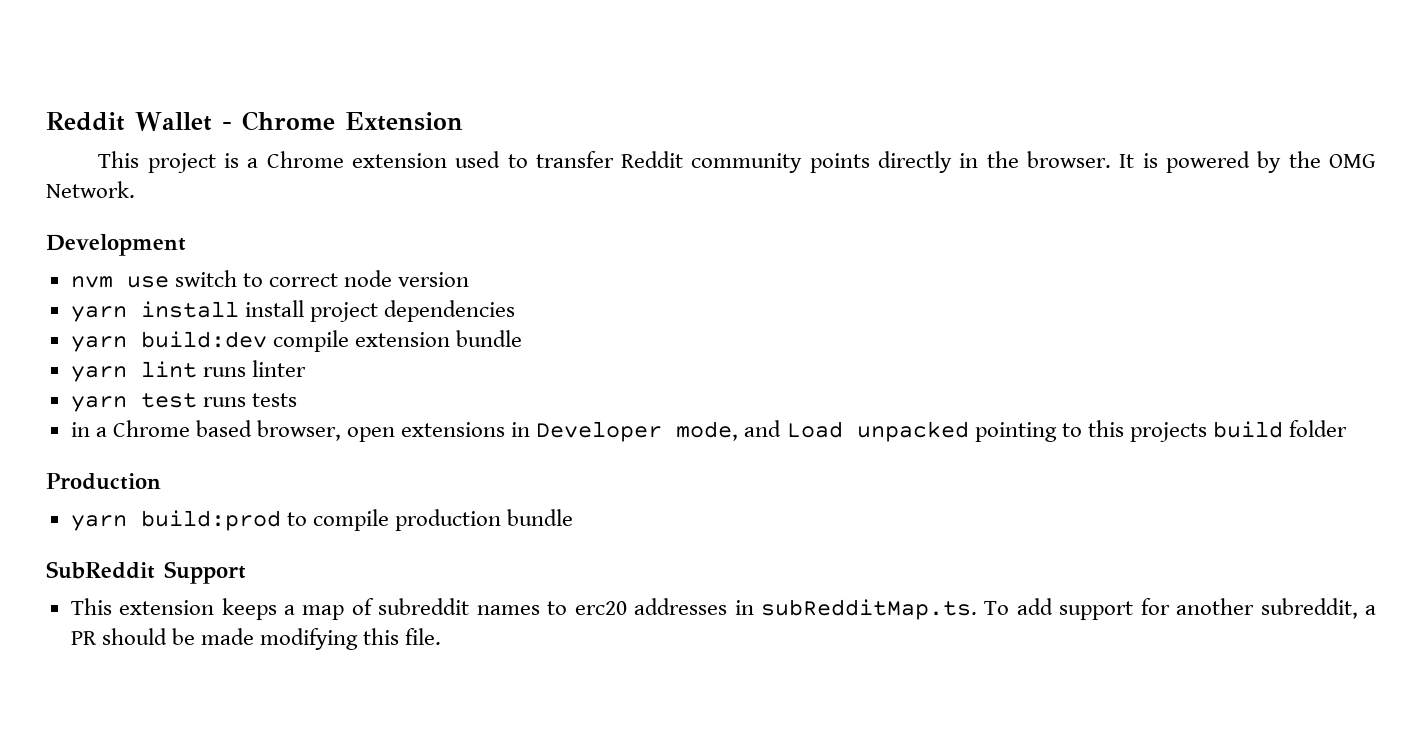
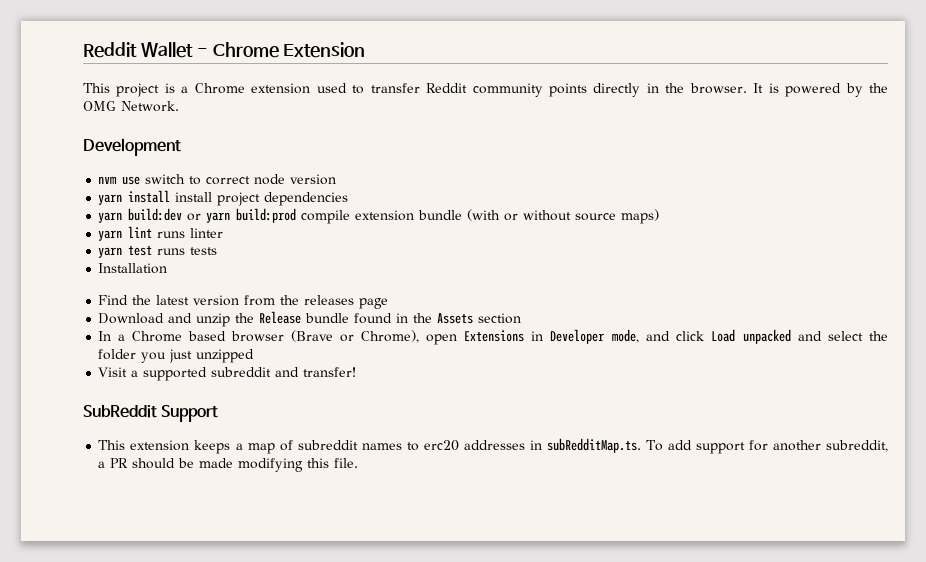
(267, 339) none -> [187,208,297,223] or yarn build:prod
(522, 338) none -> [467,209,660,224] (with or without source maps)
[70,420,506,442] in a Chrome based browser, open extensions -> [98,263,168,274] [98,295,389,309] [98,311,522,327] [98,330,524,345] Installation // Find the latest version from the releases page // Download and unzip the Release bundle found in the Assets section // In a Chrome based browser (Brave or Chrome), open Extensions
(782, 428) none -> [675,331,704,341] click
[974,420,1347,442] [46,473,161,490] [70,509,574,531] pointing to this projects build folder // Production // yarn build:prod to compile production bundle -> [798,331,888,341] [98,349,255,363] [98,367,357,381] and select the folder you just unzipped // Visit a supported subreddit and transfer!

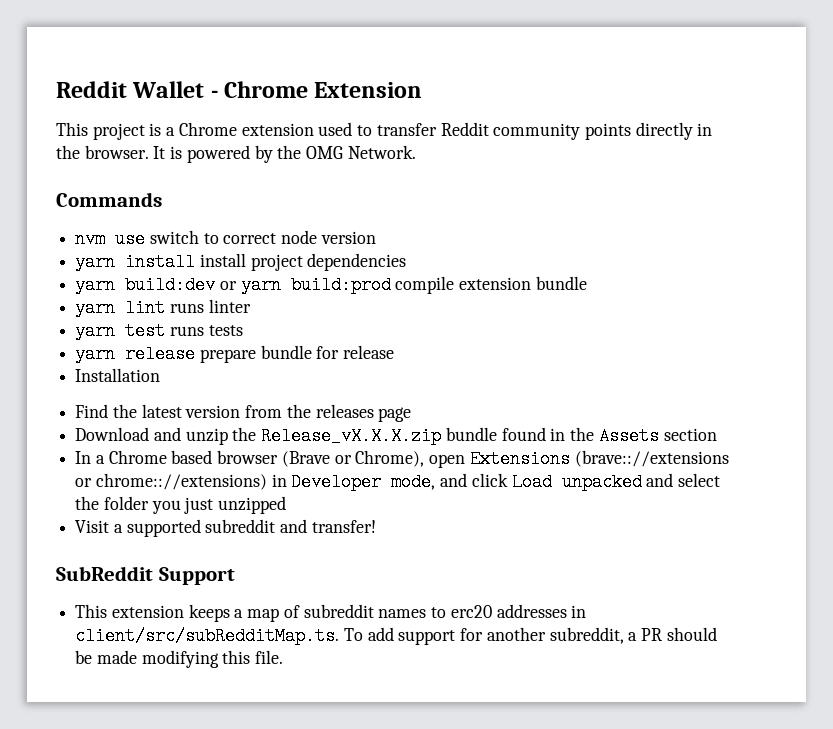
[83,138,181,156] Development -> [56,192,162,207] Commands
[467,209,660,224] (with or without source maps) -> (587, 283) none
(218, 251) none -> [75,345,395,363] // yarn release prepare bundle for release
[259,311,302,324] Release -> [261,427,442,445] Release_vX.X.X.zip
(524, 336) none -> [574,450,729,467] [75,473,267,490] (brave:://extensions or chrome:://extensions)
[546,438,641,453] subRedditMap.ts. -> [75,627,340,645] client/src/subRedditMap.ts.

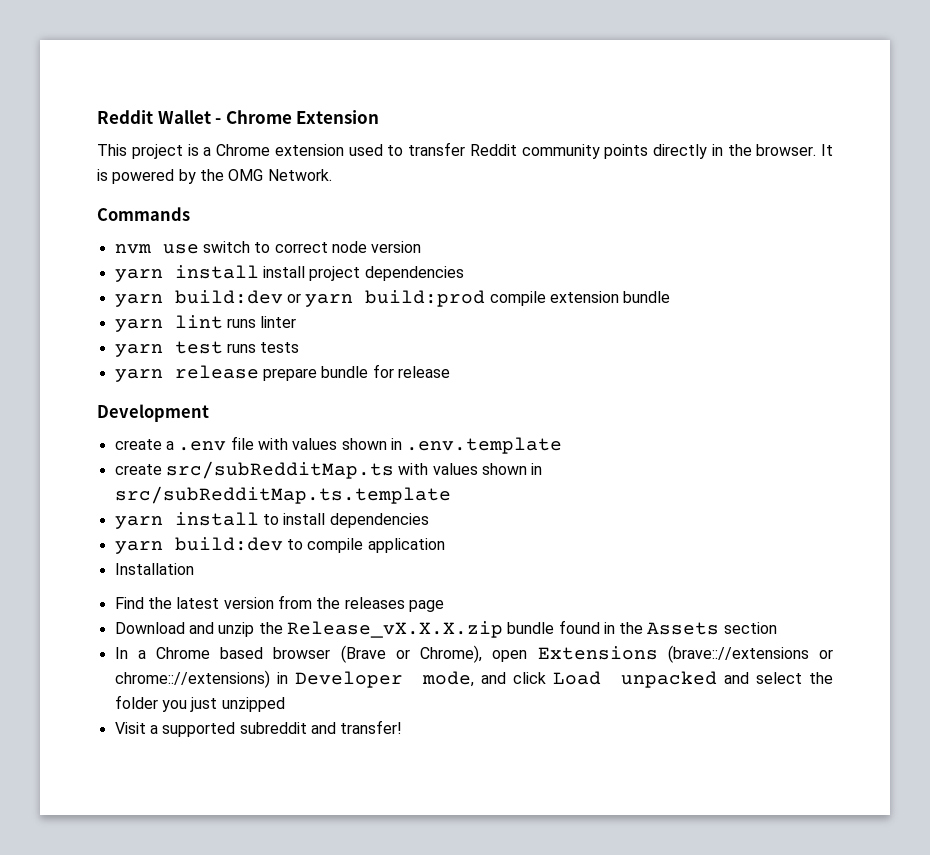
(395, 352) none -> [97,404,209,422] [114,436,563,454] [114,461,543,479] [114,486,451,504] [114,512,429,529] [114,537,445,554] // Development // create a .env file with values shown in .env.template // create src/subRedditMap.ts with values shown in src/subRedditMap.ts.template // yarn install to install dependencies // yarn build:dev to compile application
[56,566,235,585] [75,604,587,622] [75,627,717,645] [75,650,284,668] // SubReddit Support // This extension keeps a map of subreddit names to erc20 addresses in client/src/subRedditMap.ts. To add support for another subreddit, a PR should be made modifying this file. -> (403, 727) none

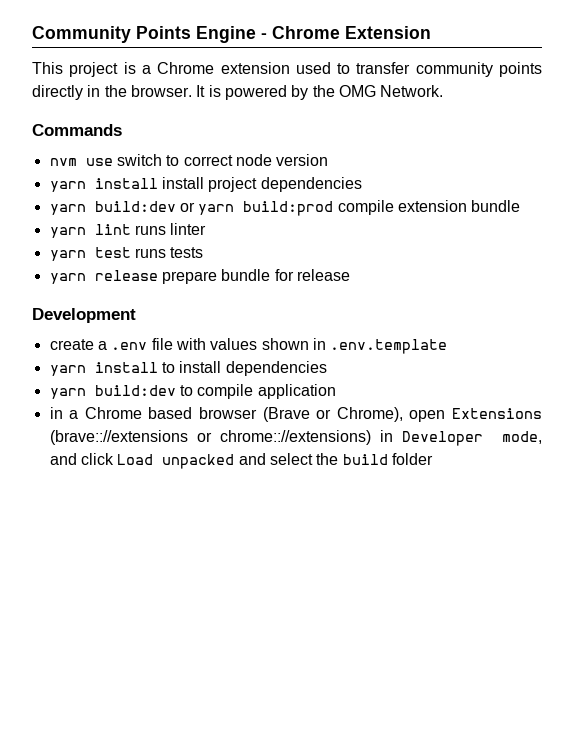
[97,110,211,124] Reddit Wallet -> [32,26,256,43] Community Points Engine
[469,144,517,156] Reddit -> (411, 68) none
[114,461,543,479] [114,486,451,504] // create src/subRedditMap.ts with values shown in src/subRedditMap.ts.template -> (448, 346) none
[114,563,194,575] [114,595,444,612] [114,620,777,638] [114,647,128,659] Installation // Find the latest version from the releases page // Download and unzip the Release_vX.X.X.zip bundle found in the Assets section // In -> [49,407,63,419] in
[114,695,285,712] [114,720,403,737] folder you just unzipped // Visit a supported subreddit and transfer! -> [342,453,433,465] build folder

